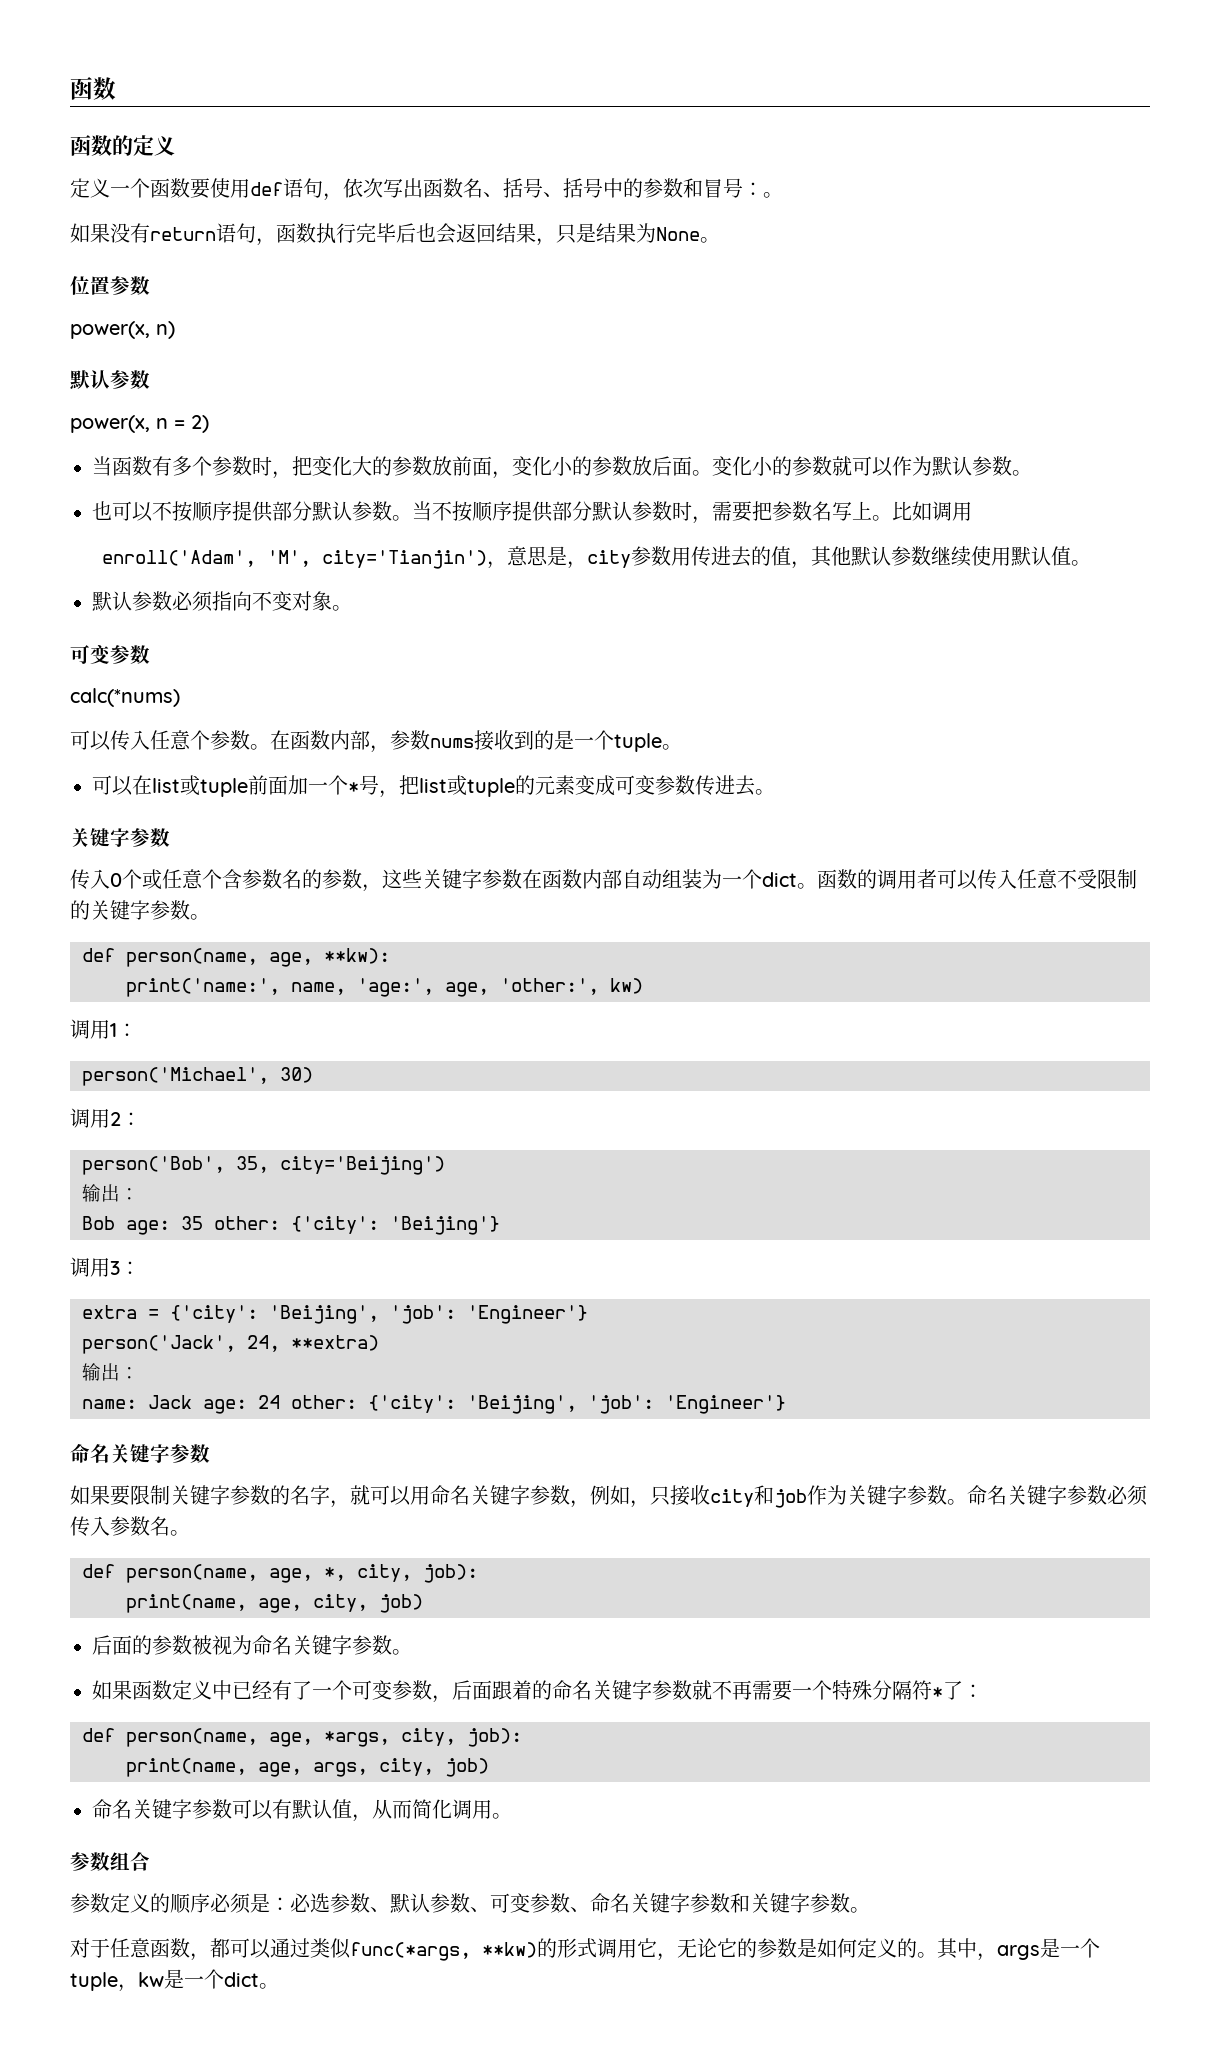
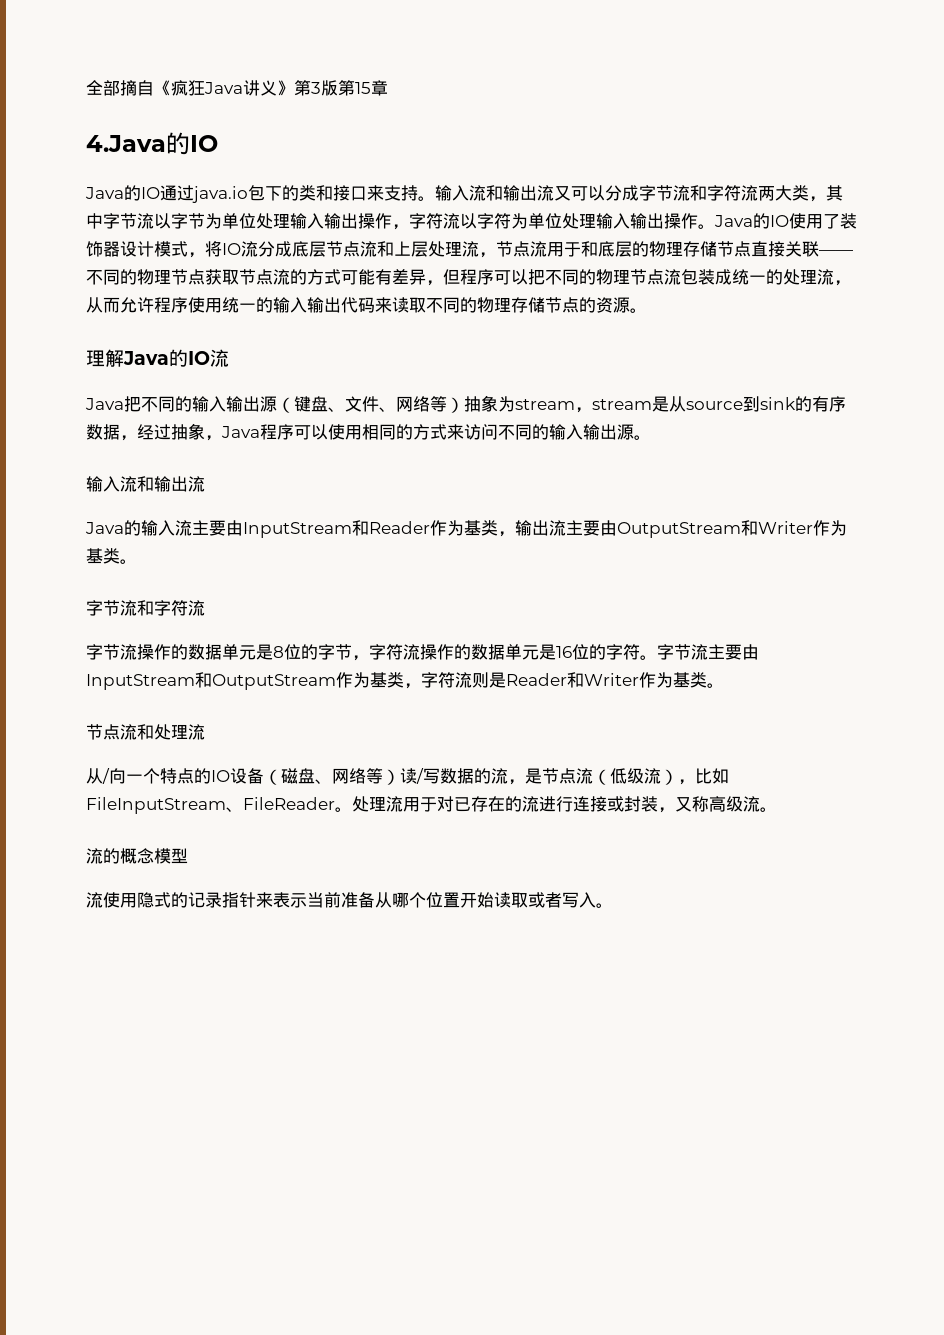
[70,77,116,100] [70,135,175,156] [70,178,783,201] [70,223,720,246] [70,276,150,295] [70,321,175,339] [70,370,150,390] [70,415,209,433] [92,456,1032,479] [92,501,972,524] [101,546,1091,569] [92,591,352,612] [70,644,150,664] [70,688,180,707] [70,730,682,753] [92,775,775,798] [70,828,170,847] [70,869,1137,892] [70,900,210,920] [82,948,390,967] [126,978,643,997] [70,1019,137,1039] [82,1067,313,1086] [70,1108,141,1128] [82,1156,445,1175] [82,1184,139,1202] [82,1216,500,1235] [70,1257,140,1277] [82,1305,588,1324] [82,1335,379,1354] [82,1363,139,1381] [82,1395,786,1414] [70,1444,210,1463] [70,1485,1148,1508] [70,1516,190,1536] [82,1564,478,1583] [126,1594,423,1613] [92,1635,412,1655] [92,1680,983,1703] [82,1728,522,1747] [126,1758,489,1777] [92,1799,512,1822] [70,1852,150,1871] [70,1893,870,1914] [70,1938,1100,1961] [70,1969,259,1992] 函数 // 函数的定义 // 定义一个函数要使用def语句，依次写出函数名、括号、括号中的参数和冒号：。 // 如果没有return语句，函数执行完毕后也会返回结果，只是结果为None。 // 位置参数 // power(x, n) // 默认参数 // power(x, n = 2) // 当函数有多个参数时，把变化大的参数放前面，变化小的参数放后面。变化小的参数就可以作为默认参数。 // 也可以不按顺序提供部分默认参数。当不按顺序提供部分默认参数时，需要把参数名写上。比如调用 // enroll('Adam', 'M', city='Tianjin')，意思是，city参数用传进去的值，其他默认参数继续使用默认值。 // 默认参数必须指向不变对象。 // 可变参数 // calc(*nums) // 可以传入任意个参数。在函数内部，参数nums接收到的是一个tuple。 // 可以在list或tuple前面加一个*号，把list或tuple的元素变成可变参数传进去。 // 关键字参数 // 传入0个或任意个含参数名的参数，这些关键字参数在函数内部自动组装为一个dict。函数的调用者可以传入任意不受限制的关键字参数。 // def person(name, age, **kw): // print('name:', name, 'age:', age, 'other:', kw) // 调用1： // person('Michael', 30) // 调用2： // person('Bob', 35, city='Beijing') // 输出： // Bob age: 35 other: {'city': 'Beijing'} // 调用3： // extra = {'city': 'Beijing', 'job': 'Engineer'} // person('Jack', 24, **extra) // 输出： // name: Jack age: 24 other: {'city': 'Beijing', 'job': 'Engineer'} // 命名关键字参数 // 如果要限制关键字参数的名字，就可以用命名关键字参数，例如，只接收city和job作为关键字参数。命名关键字参数必须传入参数名。 // def person(name, age, *, city, job): // print(name, age, city, job) // 后面的参数被视为命名关键字参数。 // 如果函数定义中已经有了一个可变参数，后面跟着的命名关键字参数就不再需要一个特殊分隔符*了： // def person(name, age, *args, city, job): // print(name, age, args, city, job) // 命名关键字参数可以有默认值，从而简化调用。 // 参数组合 // 参数定义的顺序必须是：必选参数、默认参数、可变参数、命名关键字参数和关键字参数。 // 对于任意函数，都可以通过类似func(*args, **kw)的形式调用它，无论它的参数是如何定义的。其中，args是一个tuple，kw是一个dict -> [86,80,388,96] [86,132,218,155] [85,185,843,203] [86,213,857,230] [86,241,853,258] [86,269,851,286] [86,297,647,313] [86,349,229,367] [85,395,846,413] [86,423,651,441] [86,476,205,492] [85,520,847,538] [86,548,137,564] [86,600,205,616] [86,644,759,661] [86,672,724,690] [86,724,205,740] [86,768,729,785] [86,796,777,814] [86,848,188,864] [86,892,596,908] 全部摘自《疯狂Java讲义》第3版第15章 // 4.Java的IO // Java的IO通过java.io包下的类和接口来支持。输入流和输出流又可以分成字节流和字符流两大类，其中字节流以字节为单位处理输入输出操作，字符流以字符为单位处理输入输出操作。Java的IO使用了装饰器设计模式，将IO流分成底层节点流和上层处理流，节点流用于和底层的物理存储节点直接关联——不同的物理节点获取节点流的方式可能有差异，但程序可以把不同的物理节点流包装成统一的处理流，从而允许程序使用统一的输入输出代码来读取不同的物理存储节点的资源。 // 理解Java的IO流 // Java把不同的输入输出源（键盘、文件、网络等）抽象为stream，stream是从source到sink的有序数据，经过抽象，Java程序可以使用相同的方式来访问不同的输入输出源。 // 输入流和输出流 // Java的输入流主要由InputStream和Reader作为基类，输出流主要由OutputStream和Writer作为基类。 // 字节流和字符流 // 字节流操作的数据单元是8位的字节，字符流操作的数据单元是16位的字符。字节流主要由InputStream和OutputStream作为基类，字符流则是Reader和Writer作为基类。 // 节点流和处理流 // 从/向一个特点的IO设备（磁盘、网络等）读/写数据的流，是节点流（低级流），比如FileInputStream、FileReader。处理流用于对已存在的流进行连接或封装，又称高级流。 // 流的概念模型 // 流使用隐式的记录指针来表示当前准备从哪个位置开始读取或者写入

